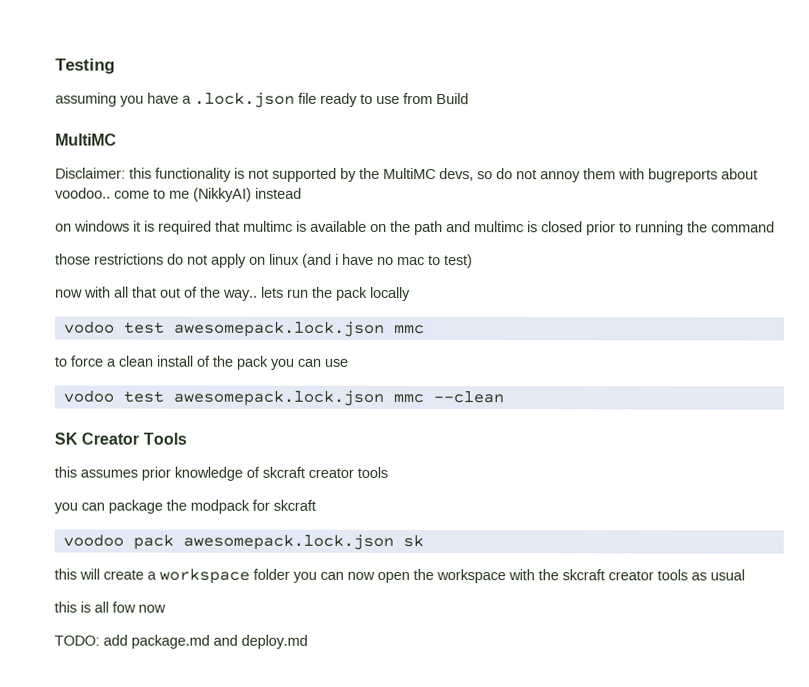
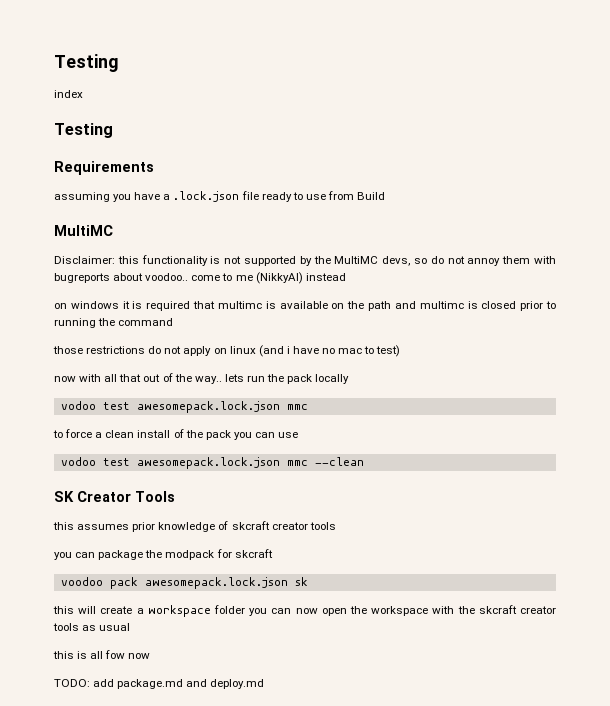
[55,58,115,74] Testing -> [54,54,119,72] [54,90,83,98] [54,123,113,138] [54,161,154,175] Testing // index // Testing // Requirements

